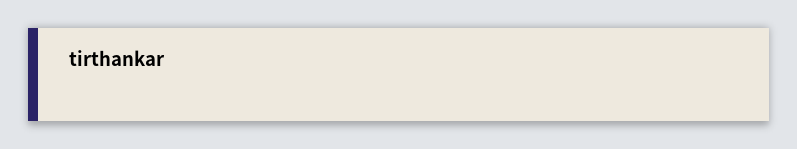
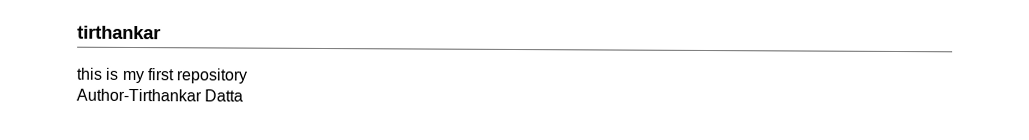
(165, 58) none -> [76,67,249,84] [76,88,244,102] // this is my first repository // Author-Tirthankar Datta

